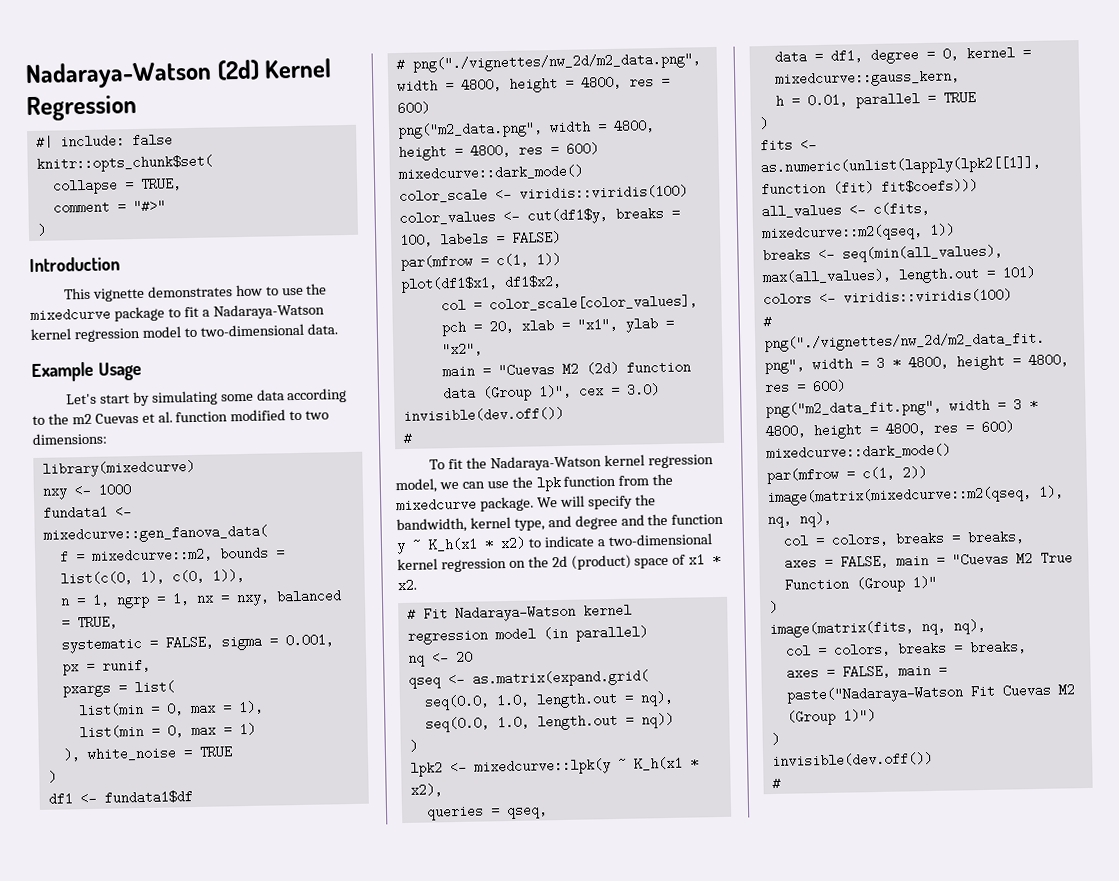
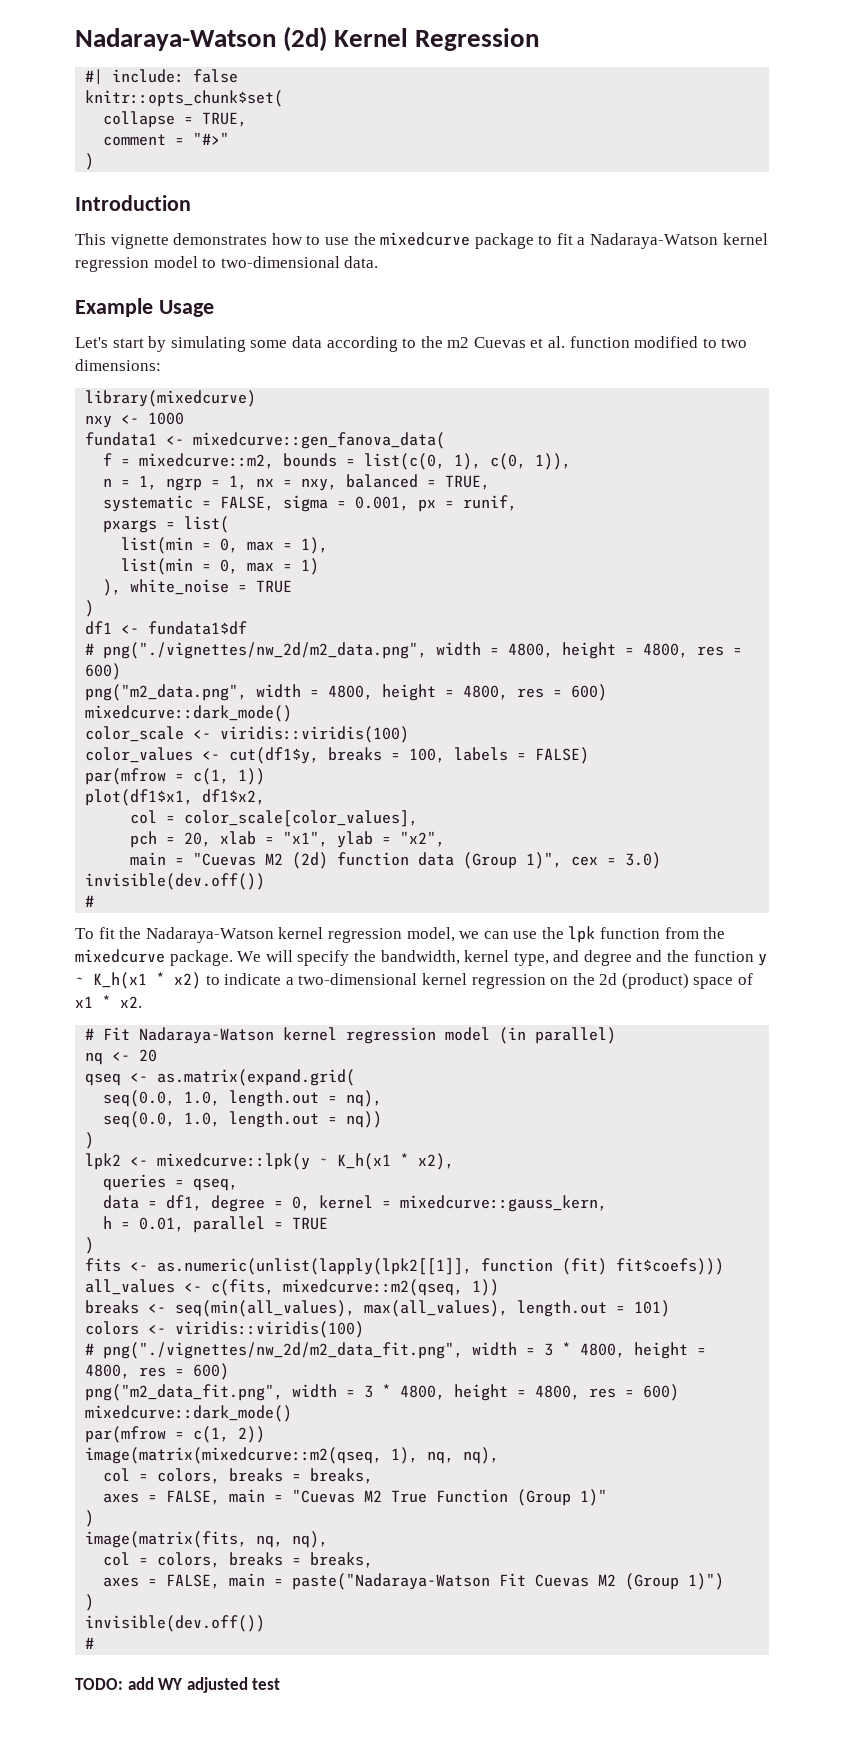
(781, 783) none -> [75,1677,281,1693] // TODO: add WY adjusted test

